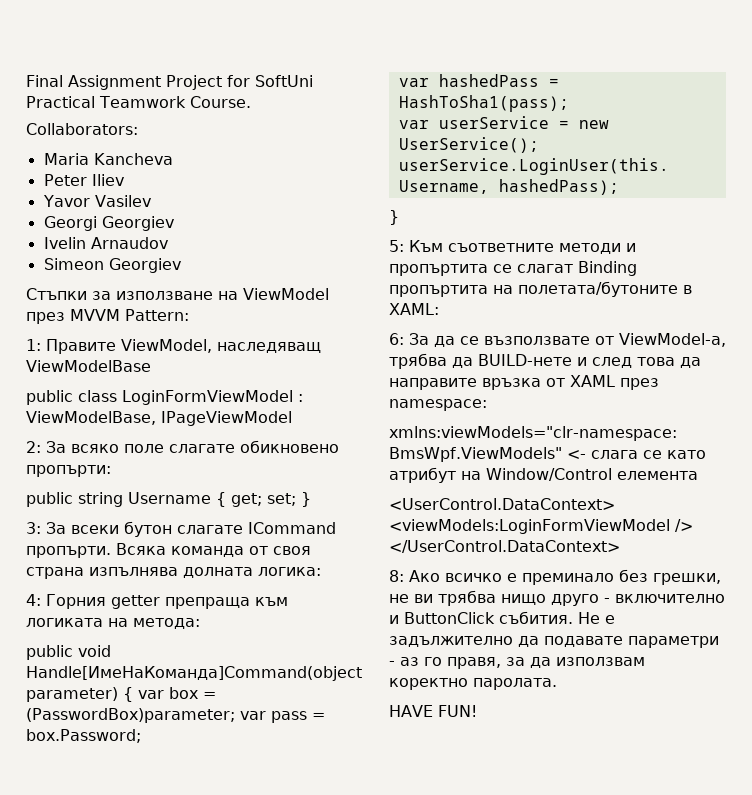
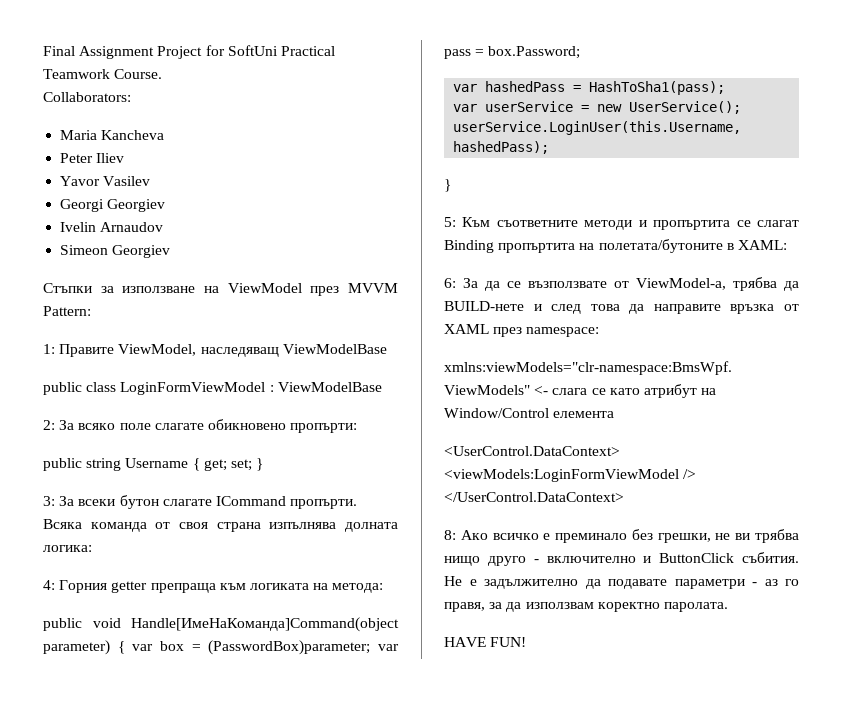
[26,411,292,426] ViewModelBase, IPageViewModel -> [277,382,382,392] ViewModelBase

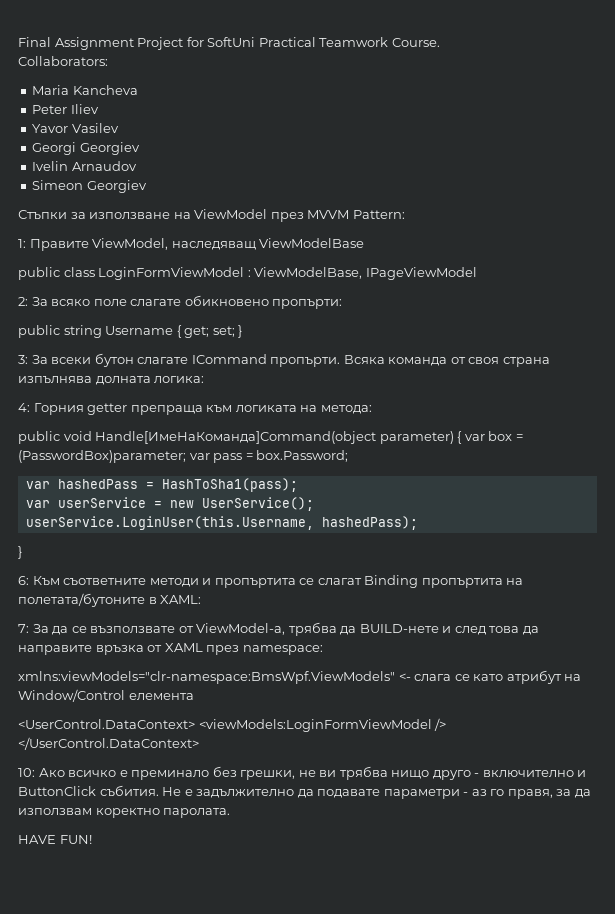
[277,382,382,392] ViewModelBase -> [254,267,477,280] ViewModelBase, IPageViewModel
[444,217,456,227] 5: -> [18,576,29,585] 6:
[444,278,456,288] 6: -> [18,624,29,633] 7:
[444,530,456,540] 8: -> [18,768,35,777] 10:

